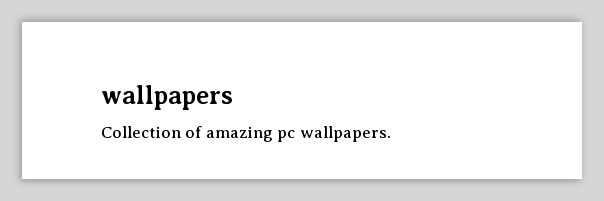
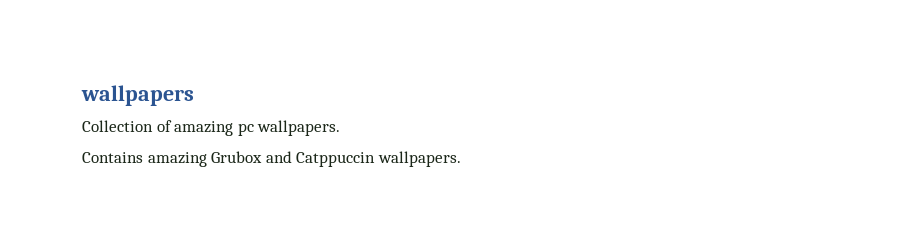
(391, 134) none -> [82,151,461,167] // Contains amazing Grubox and Catppuccin wallpapers.

